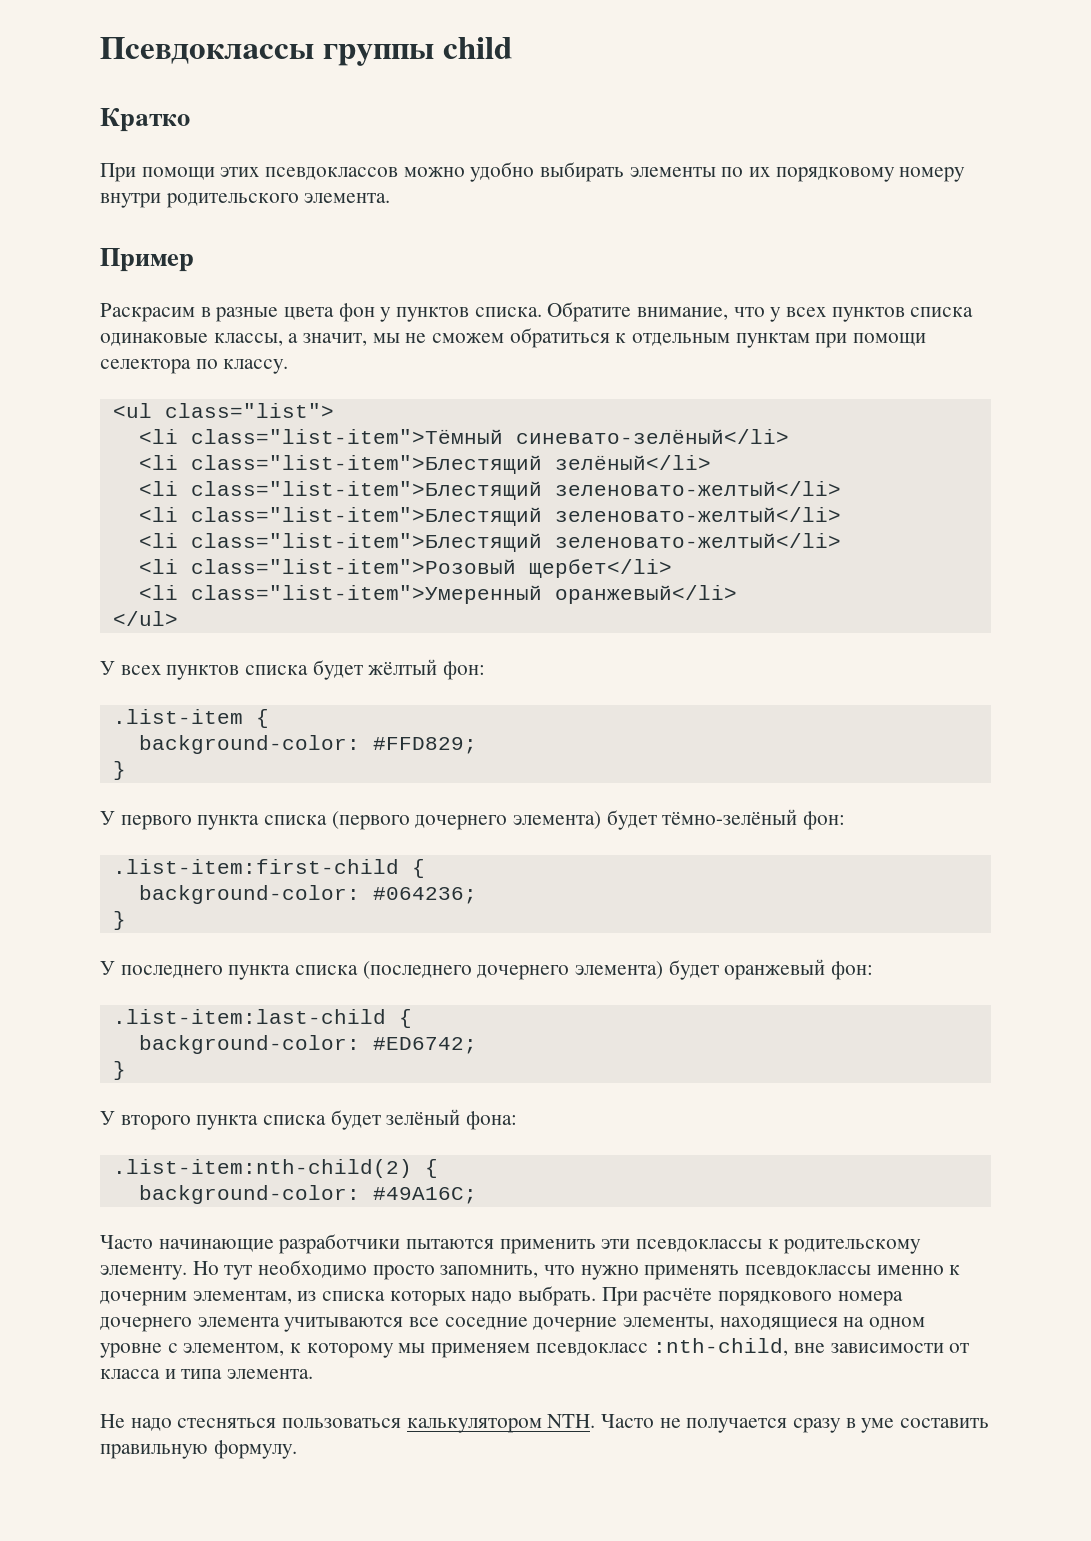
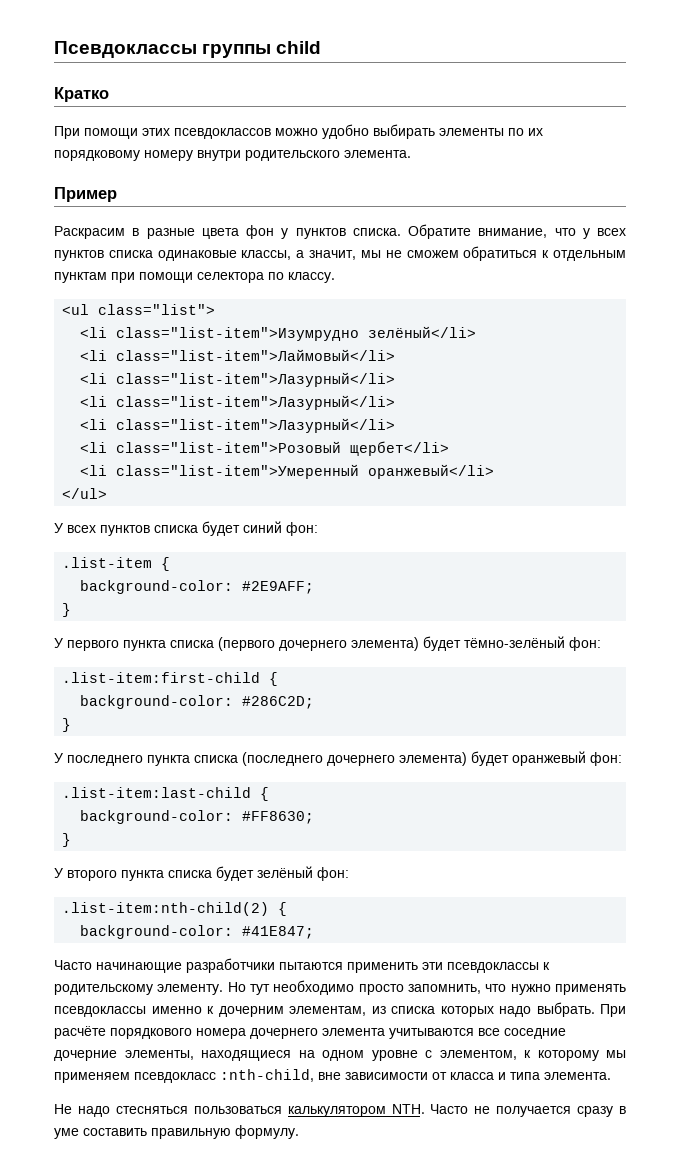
[190,429,789,444] [138,455,542,474] class="list-item">Тёмный синевато-зелёный</li> // <li class="list-item">Блестящий -> [116,327,360,341] class="list-item">Изумрудно
[190,481,841,500] [138,507,841,526] [138,533,841,552] class="list-item">Блестящий зеленовато-желтый</li> // <li class="list-item">Блестящий зеленовато-желтый</li> // <li class="list-item">Блестящий зеленовато-желтый</li> -> [116,349,396,361] [80,372,396,387] [80,395,396,410] [80,418,396,433] class="list-item">Лаймовый</li> // <li class="list-item">Лазурный</li> // <li class="list-item">Лазурный</li> // <li class="list-item">Лазурный</li>
[368,659,438,675] жёлтый -> [243,521,282,533] синий
[372,737,477,754] #FFD829; -> [242,581,315,594] #2E9AFF;
[372,887,477,904] #064236; -> [242,696,315,709] #286C2D;
[372,1037,477,1054] #ED6742; -> [242,811,315,824] #FF8630;
[466,1111,518,1130] фона: -> [317,867,349,881] фон:
[372,1187,477,1204] #49A16C; -> [242,926,315,939] #41E847;

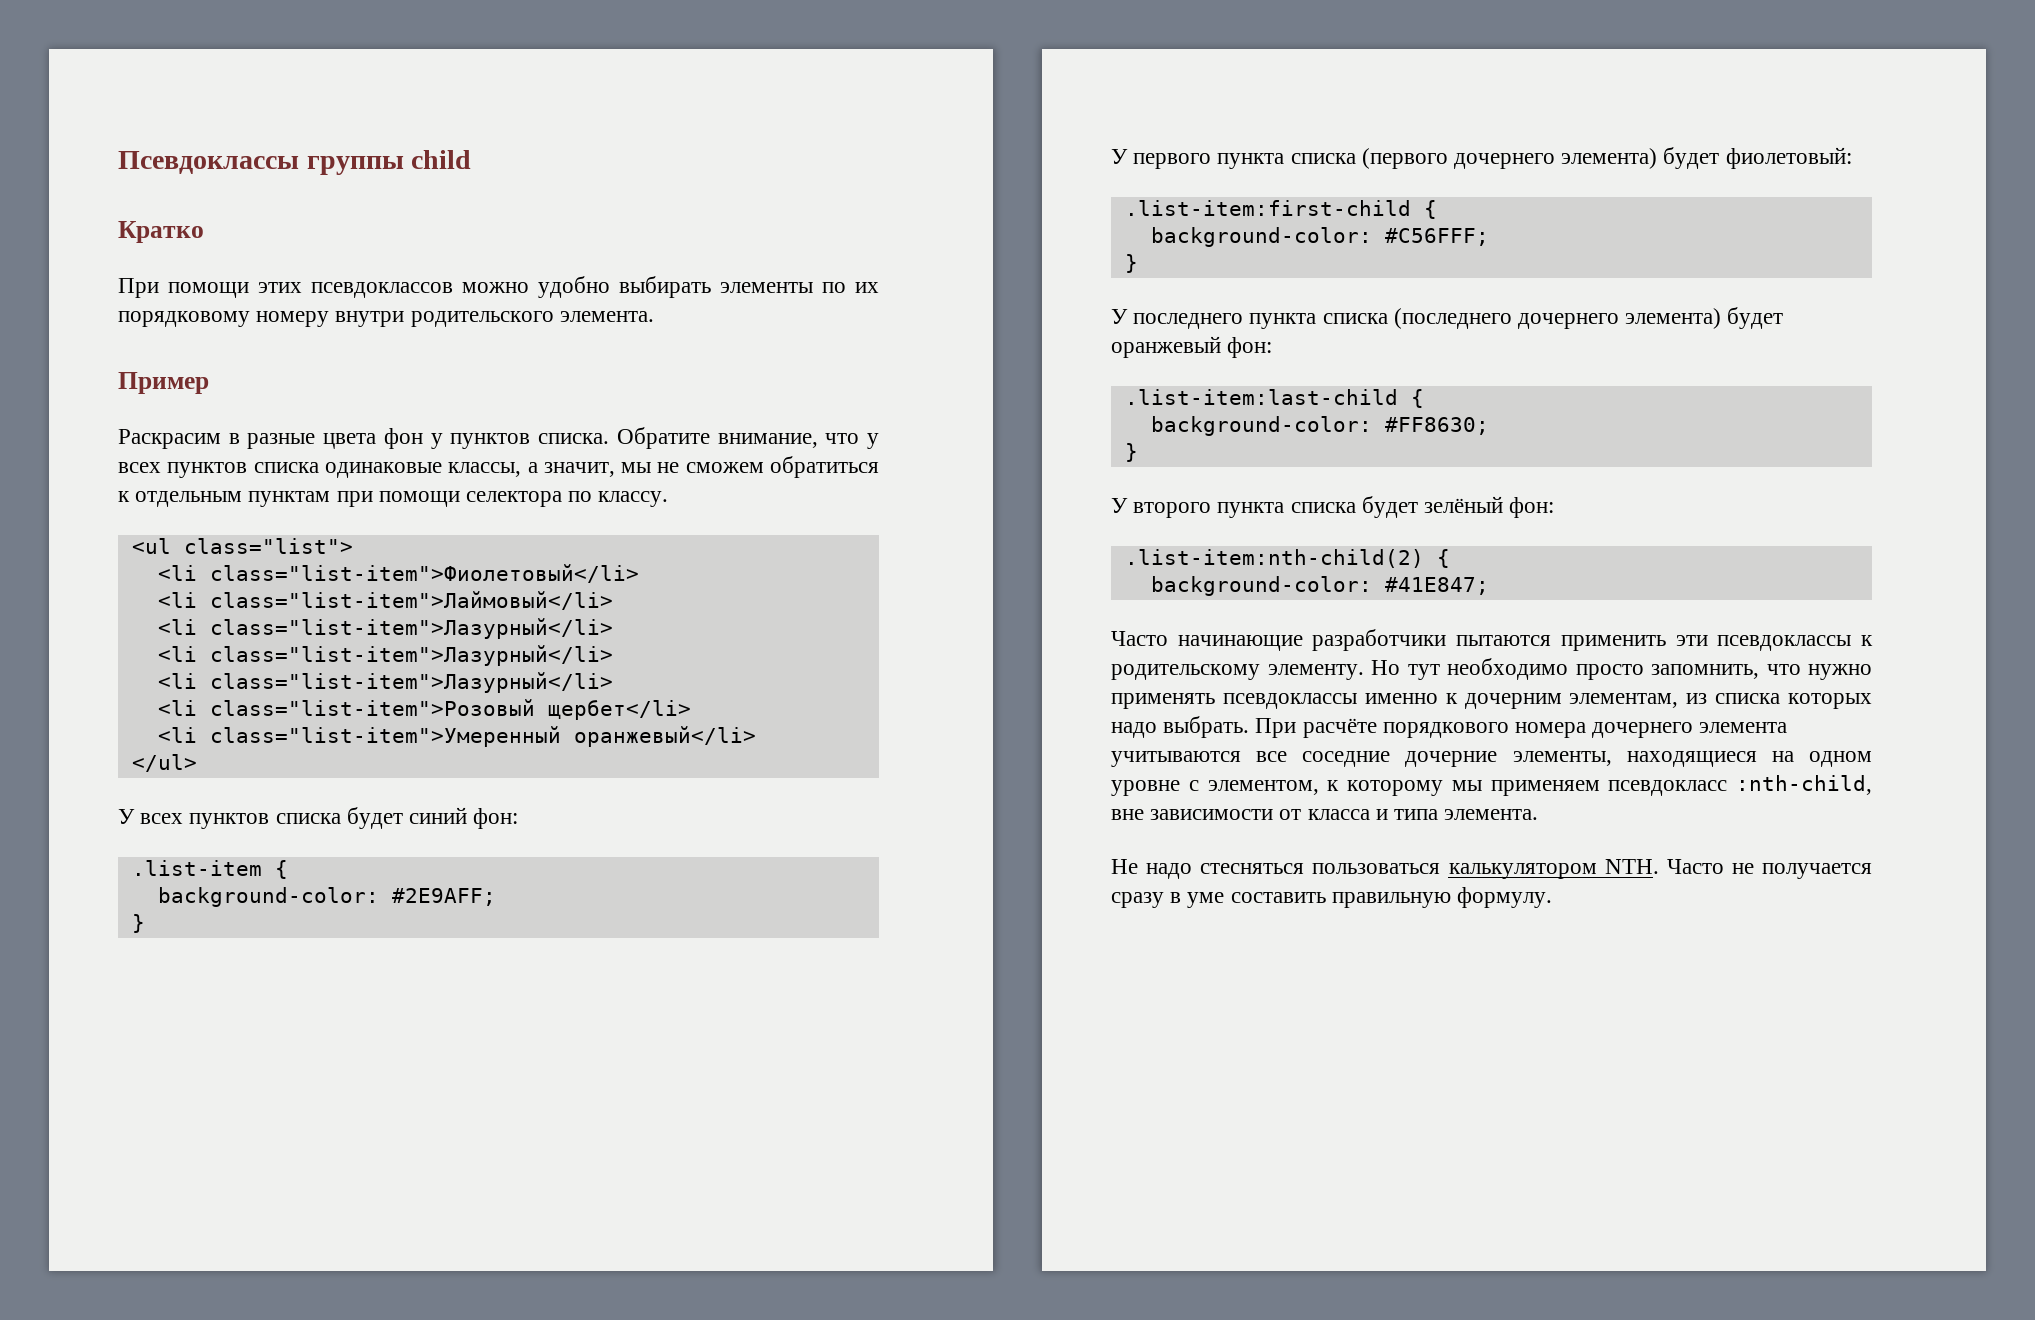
[116,326,477,341] class="list-item">Изумрудно зелёный</li> -> [209,564,639,583] class="list-item">Фиолетовый</li>
[464,636,601,651] тёмно-зелёный фон: -> [1725,147,1852,169] фиолетовый:
[242,696,315,709] #286C2D; -> [1384,228,1489,246] #C56FFF;

